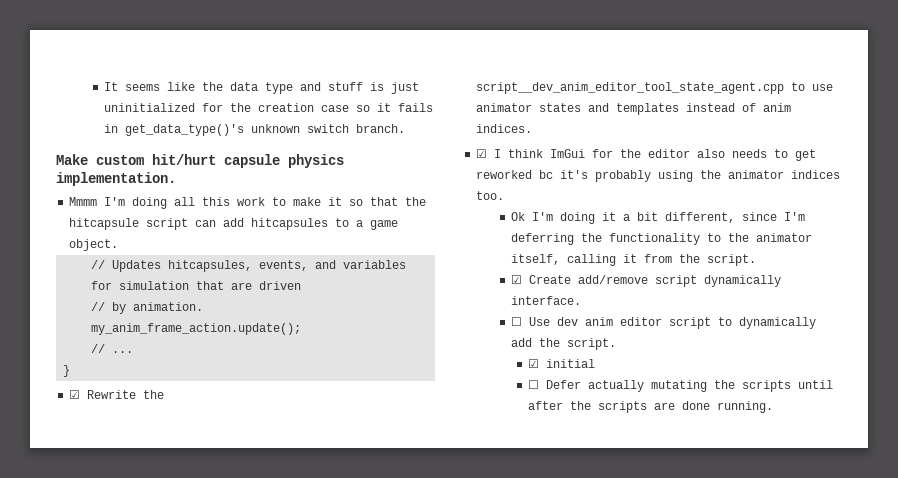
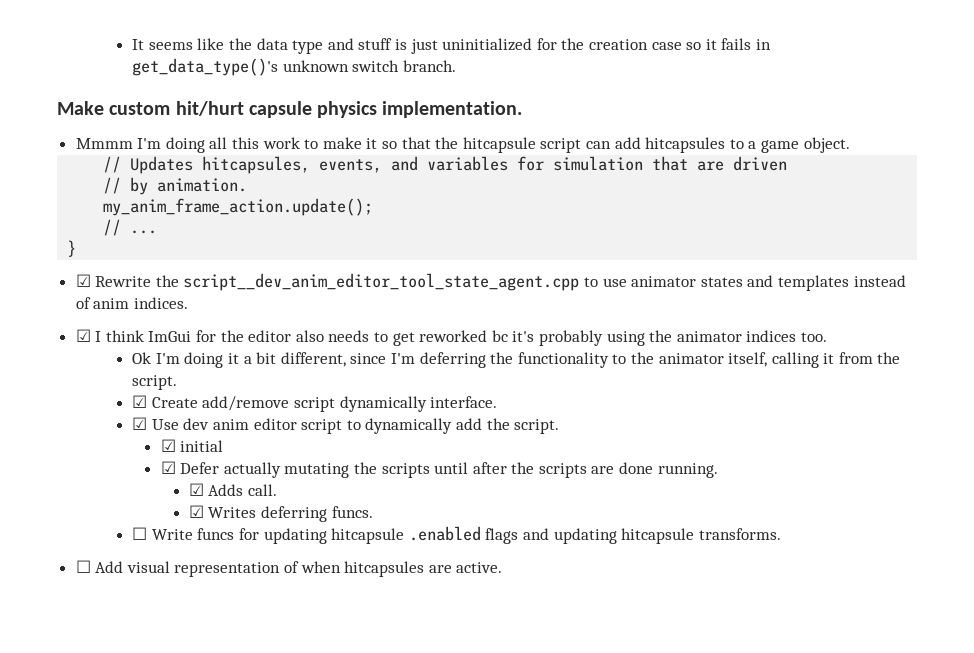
[510,317,522,326] ☐ -> [132,417,148,430] ☑
[527,380,539,389] ☐ -> [160,461,176,474] ☑
(773, 407) none -> [188,483,278,496] [188,505,373,522] [132,526,781,544] [75,560,503,577] // ☑ Adds call. // ☑ Writes deferring funcs. // ☐ Write funcs for updating hitcapsule .enabled flags and updating hitcapsule transforms. // ☐ Add visual representation of when hitcapsules are active.

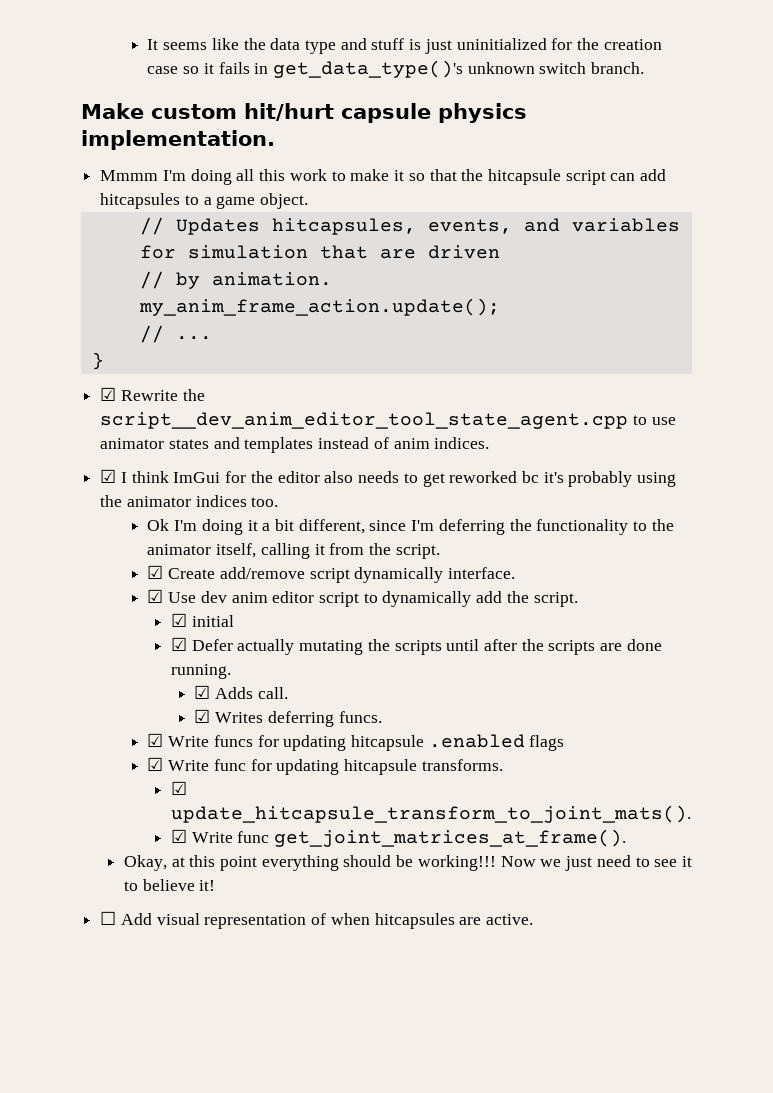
[132,527,148,540] ☐ -> [147,733,164,747] ☑
[523,528,550,540] and -> [147,757,272,771] // ☑ Write func for
(781, 534) none -> [170,781,187,795] [170,805,691,823] [170,829,627,847] [123,855,692,871] [123,879,216,891] // ☑ update_hitcapsule_transform_to_joint_mats(). // ☑ Write func get_joint_matrices_at_frame(). // Okay, at this point everything should be working!!! Now we just need to see it to believe it!

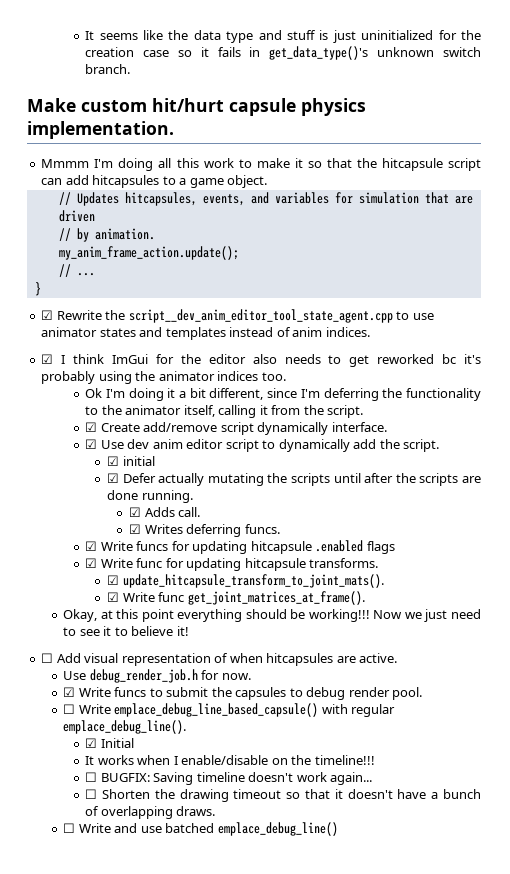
(534, 919) none -> [63,669,251,683] [63,687,423,700] [63,703,396,717] [63,720,187,734] [85,738,134,748] [85,755,375,765] [85,772,373,785] [85,789,481,802] [85,806,216,819] [63,822,338,836] // Use debug_render_job.h for now. // ☑ Write funcs to submit the capsules to debug render pool. // ☐ Write emplace_debug_line_based_capsule() with regular emplace_debug_line(). // ☑ Initial // It works when I enable/disable on the timeline!!! // ☐ BUGFIX: Saving timeline doesn't work again... // ☐ Shorten the drawing timeout so that it doesn't have a bunch of overlapping draws. // ☐ Write and use batched emplace_debug_line()

